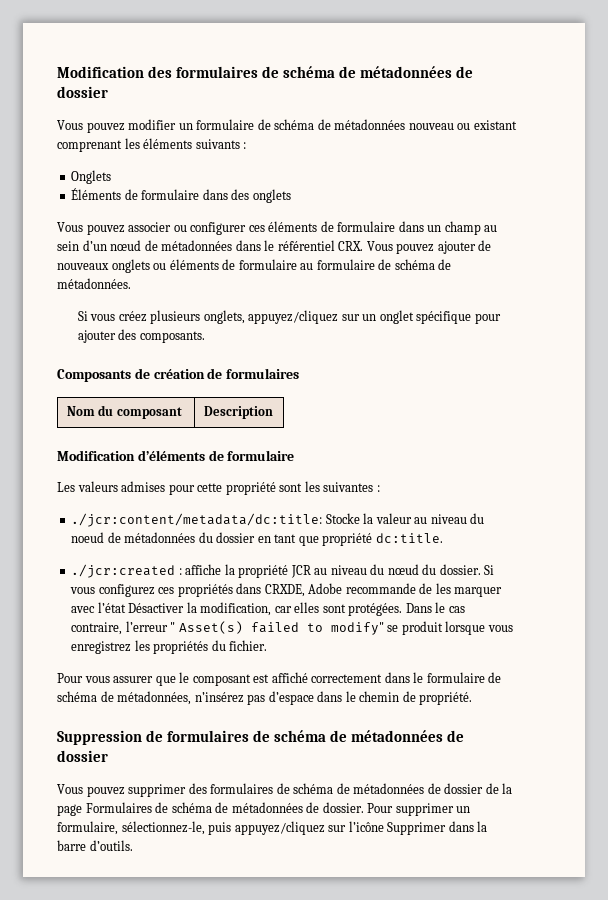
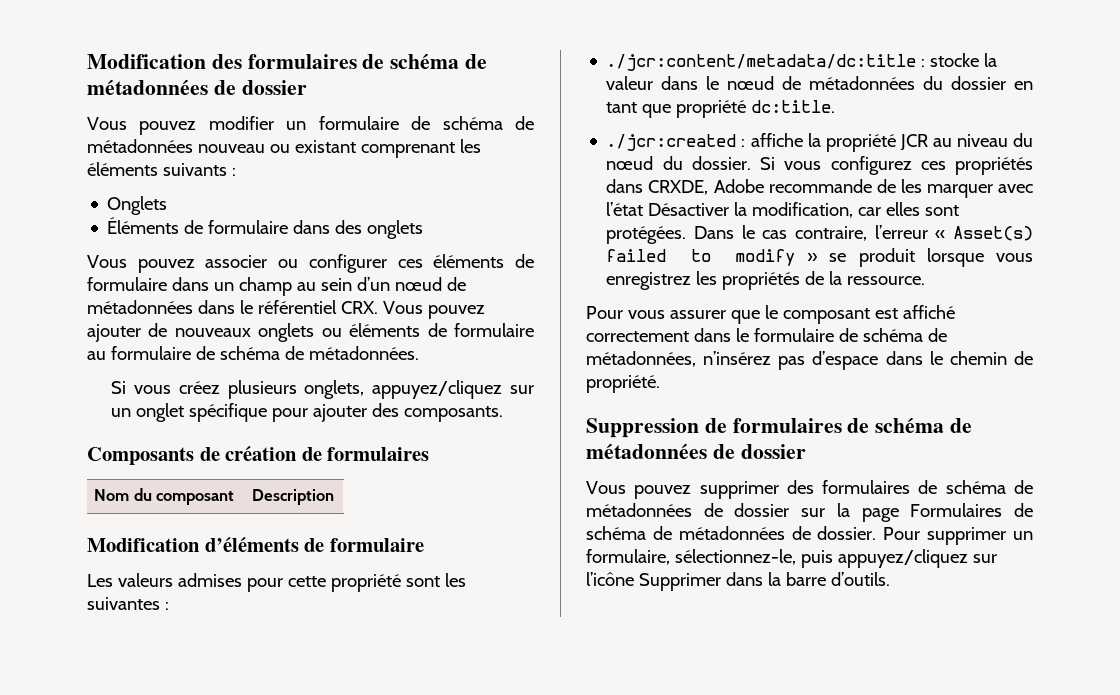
[71,513,485,527] [71,532,105,543] ./jcr:content/metadata/dc:title: Stocke la valeur au niveau du noeud -> [606,53,998,71] [606,76,775,90] ./jcr:content/metadata/dc:title : stocke la valeur dans le nœud
[170,622,176,632] " -> [935,230,946,239] «
[330,622,384,635] modify" -> [735,249,819,266] modify »
[211,640,268,651] du fichier. -> [805,271,926,285] de la ressource.
[485,783,499,794] de -> [801,508,826,517] sur

